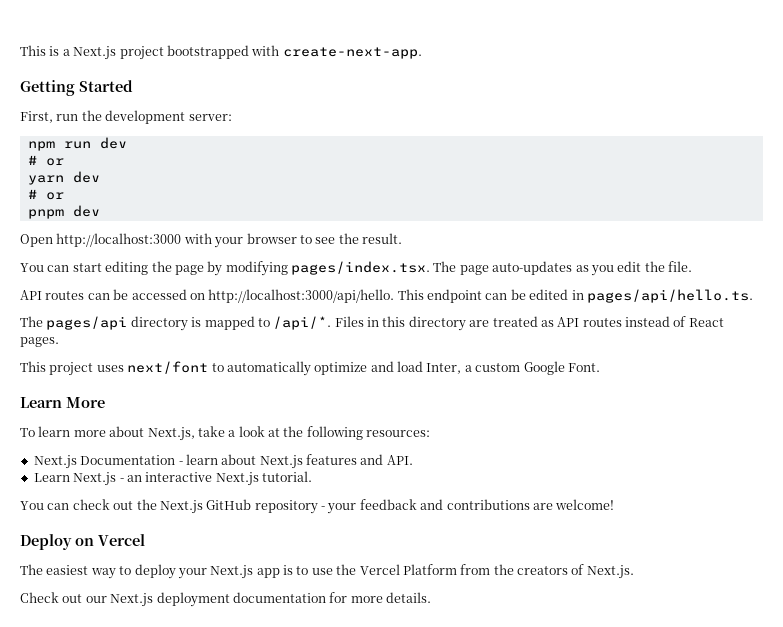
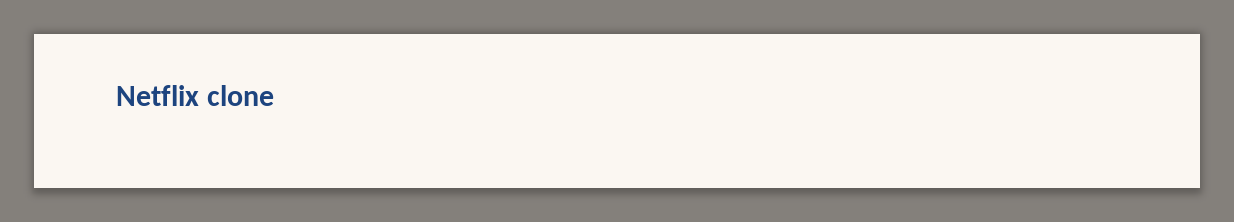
[20,45,422,60] [20,80,133,96] [20,110,232,124] [27,137,127,151] [27,155,64,166] [27,171,100,185] [27,189,64,200] [27,205,100,219] [20,233,402,248] [20,261,692,276] [20,289,753,303] [20,316,724,331] [20,337,59,347] [20,361,600,376] [20,397,105,408] [20,426,431,441] [33,454,413,469] [33,471,312,486] [20,499,615,514] [20,534,145,550] [20,564,634,579] [20,592,431,607] This is a Next.js project bootstrapped with create-next-app. // Getting Started // First, run the development server: // npm run dev // # or // yarn dev // # or // pnpm dev // Open http://localhost:3000 with your browser to see the result. // You can start editing the page by modifying pages/index.tsx. The page auto-updates as you edit the file. // API routes can be accessed on http://localhost:3000/api/hello. This endpoint can be edited in pages/api/hello.ts. // The pages/api directory is mapped to /api/*. Files in this directory are treated as API routes instead of React pages. // This project uses next/font to automatically optimize and load Inter, a custom Google Font. // Learn More // To learn more about Next.js, take a look at the following resources: // Next.js Documentation - learn about Next.js features and API. // Learn Next.js - an interactive Next.js tutorial. // You can check out the Next.js GitHub repository - your feedback and contributions are welcome! // Deploy on Vercel // The easiest way to deploy your Next.js app is to use the Vercel Platform from the creators of Next.js. // Check out our Next.js deployment documentation for more details. -> [116,85,275,106] Netflix clone

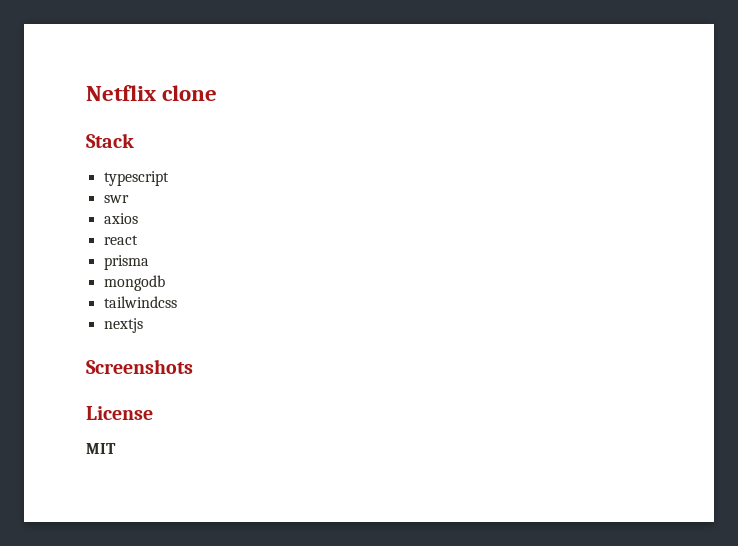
(275, 95) none -> [86,133,134,148] [103,171,169,186] [103,195,129,203] [103,213,138,224] [103,235,138,245] [103,255,149,270] [103,275,165,291] [103,296,177,308] [103,318,143,333] [86,359,193,374] [86,406,153,420] [86,443,116,454] // Stack // typescript // swr // axios // react // prisma // mongodb // tailwindcss // nextjs // Screenshots // License // MIT

